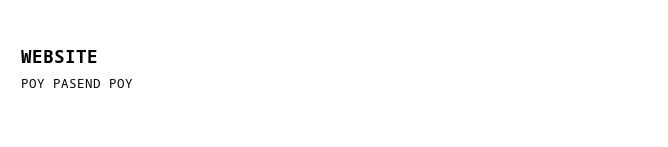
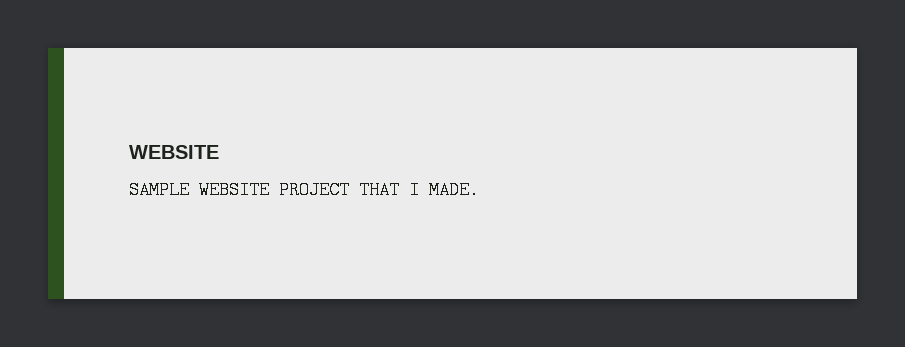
[21,79,133,88] POY PASEND POY -> [129,181,479,199] SAMPLE WEBSITE PROJECT THAT I MADE.

